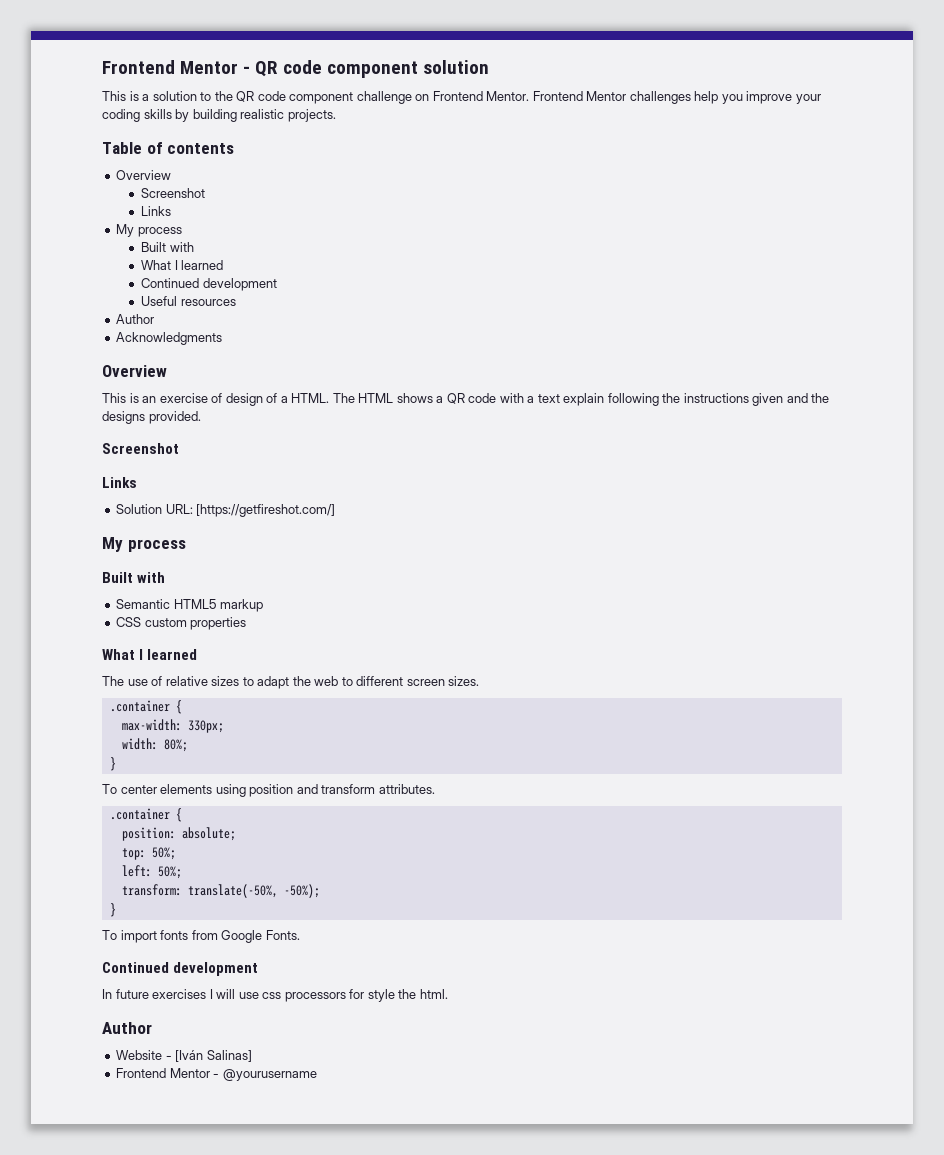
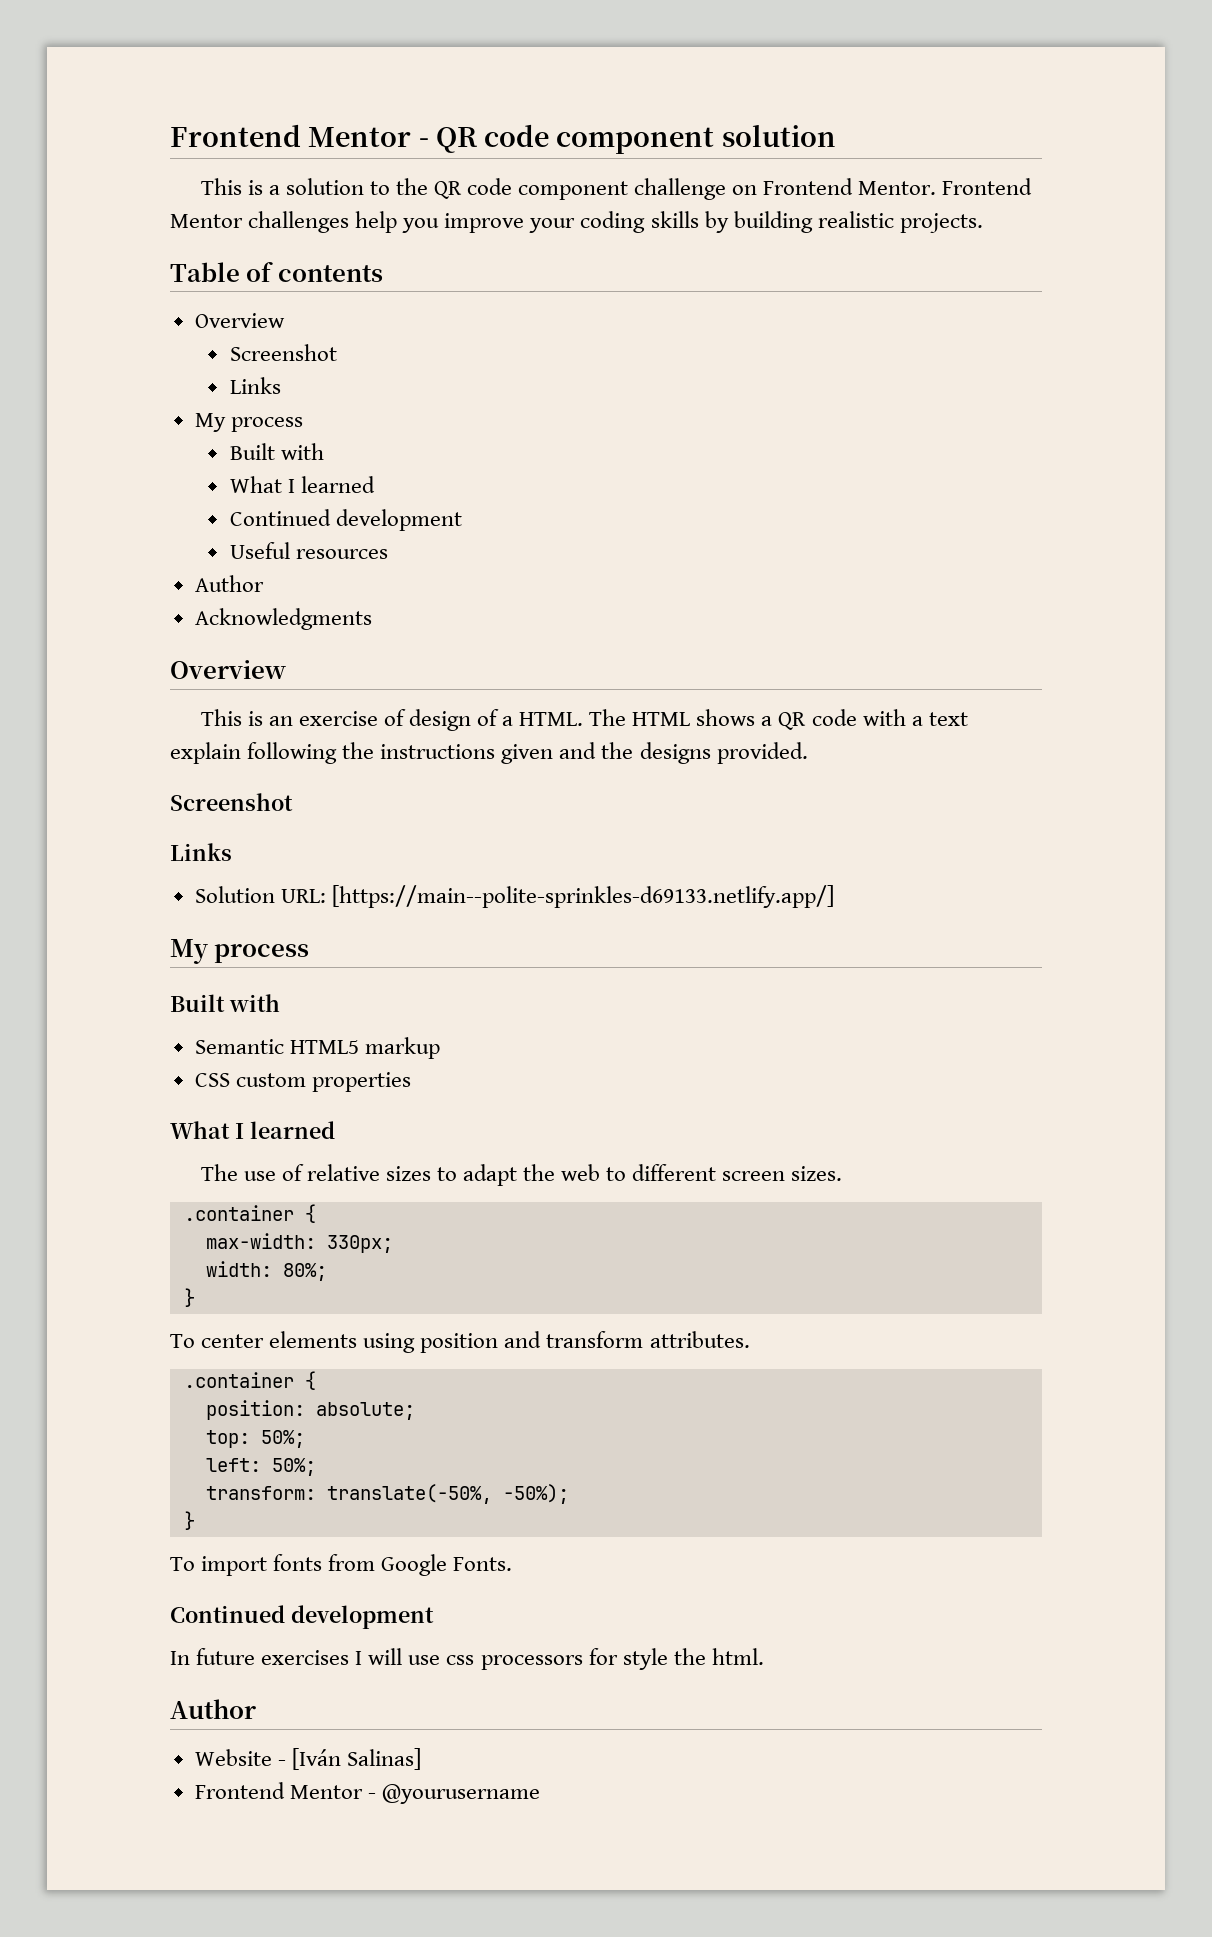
[196,504,336,517] [https://getfireshot.com/] -> [331,885,834,908] [https://main--polite-sprinkles-d69133.netlify.app/]

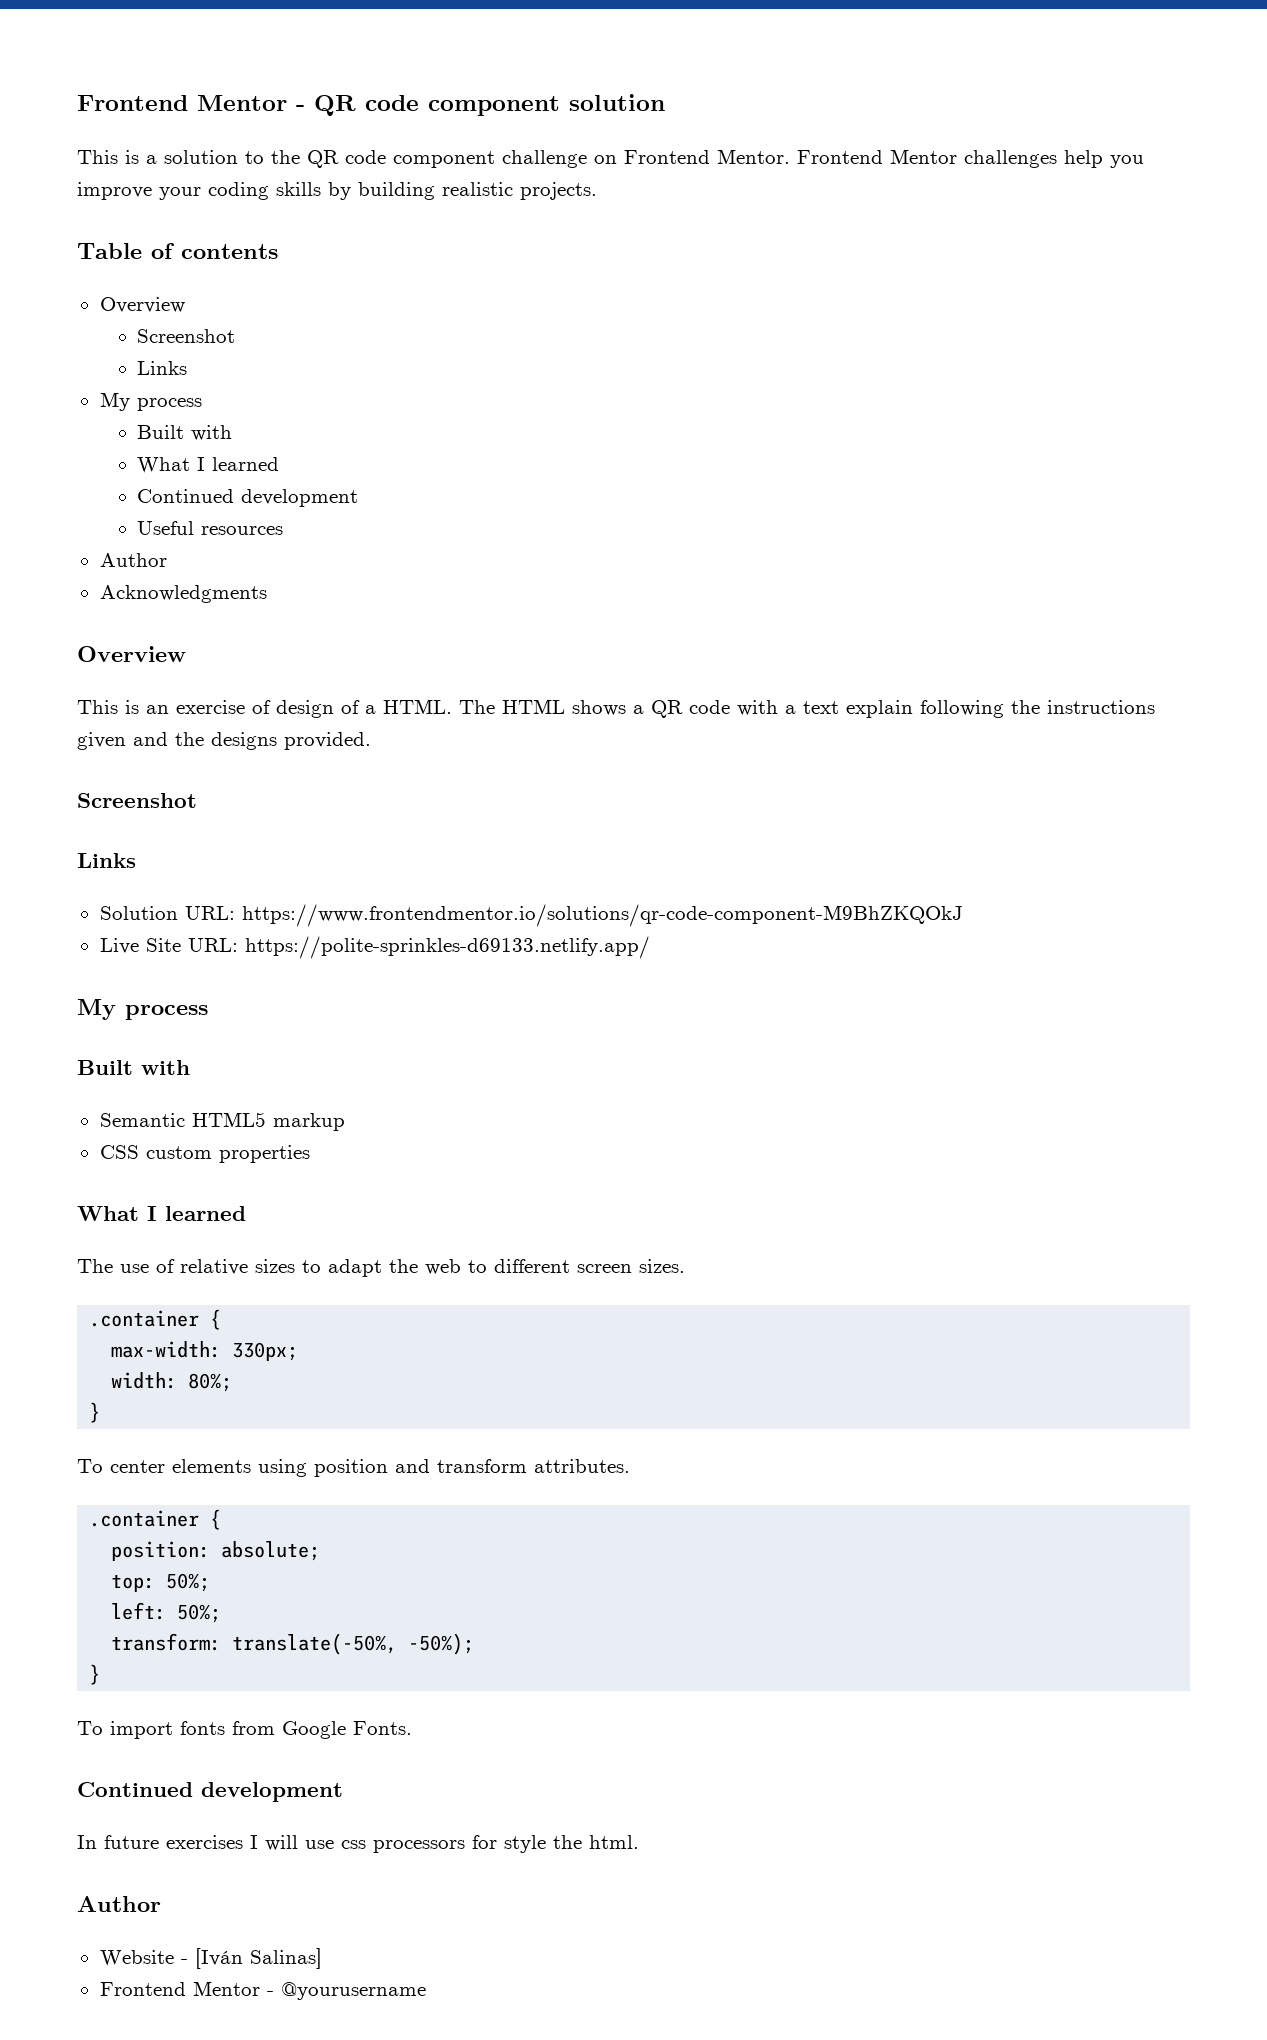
[331,885,834,908] [https://main--polite-sprinkles-d69133.netlify.app/] -> [241,904,963,927] [99,936,650,959] https://www.frontendmentor.io/solutions/qr-code-component-M9BhZKQOkJ // Live Site URL: https://polite-sprinkles-d69133.netlify.app/

